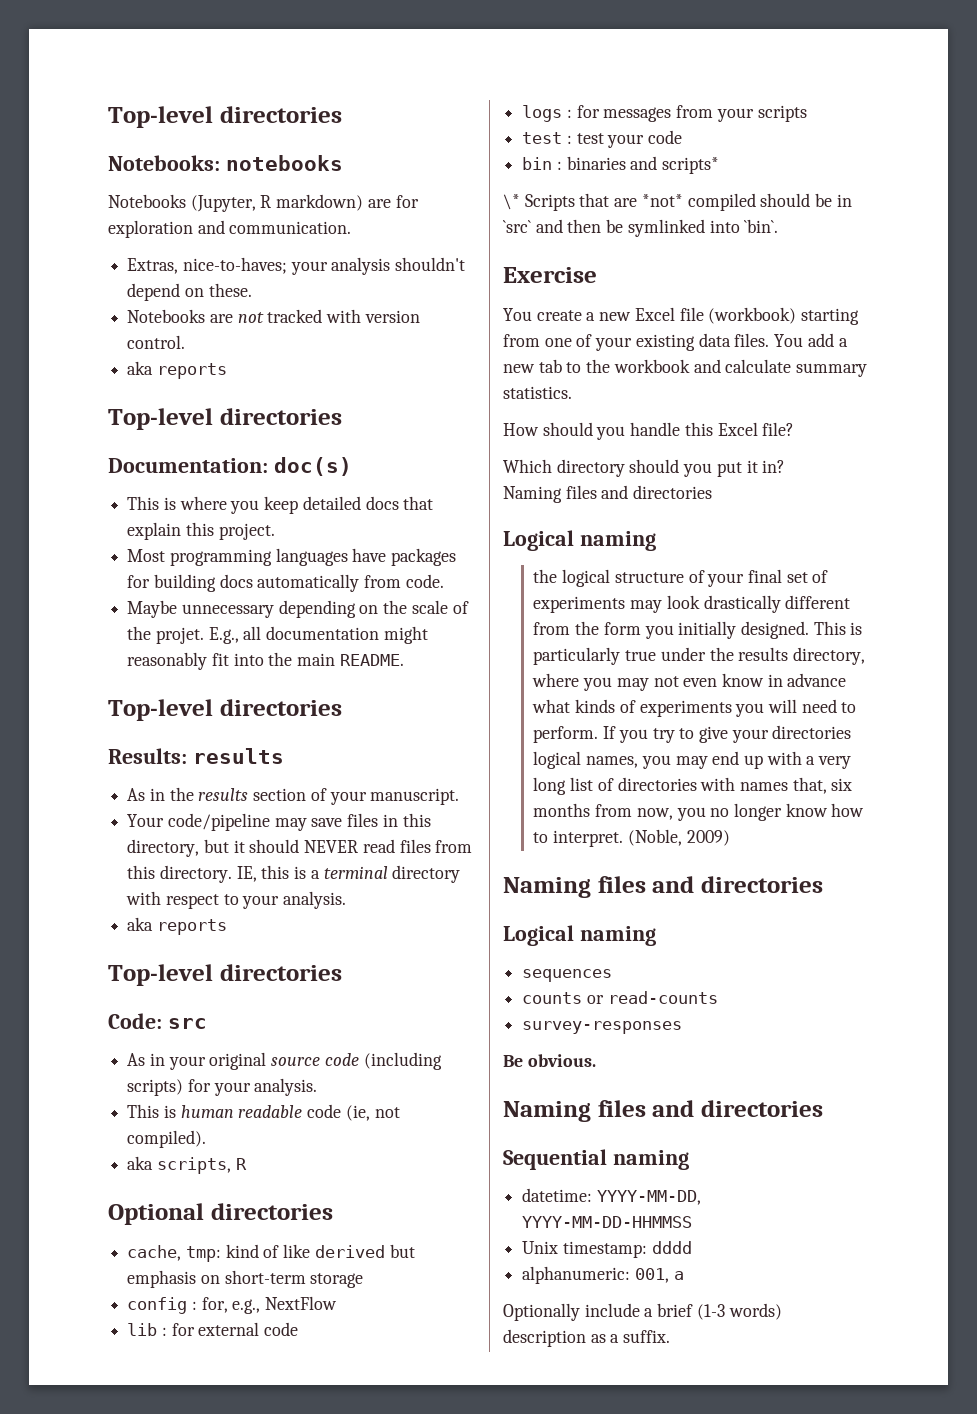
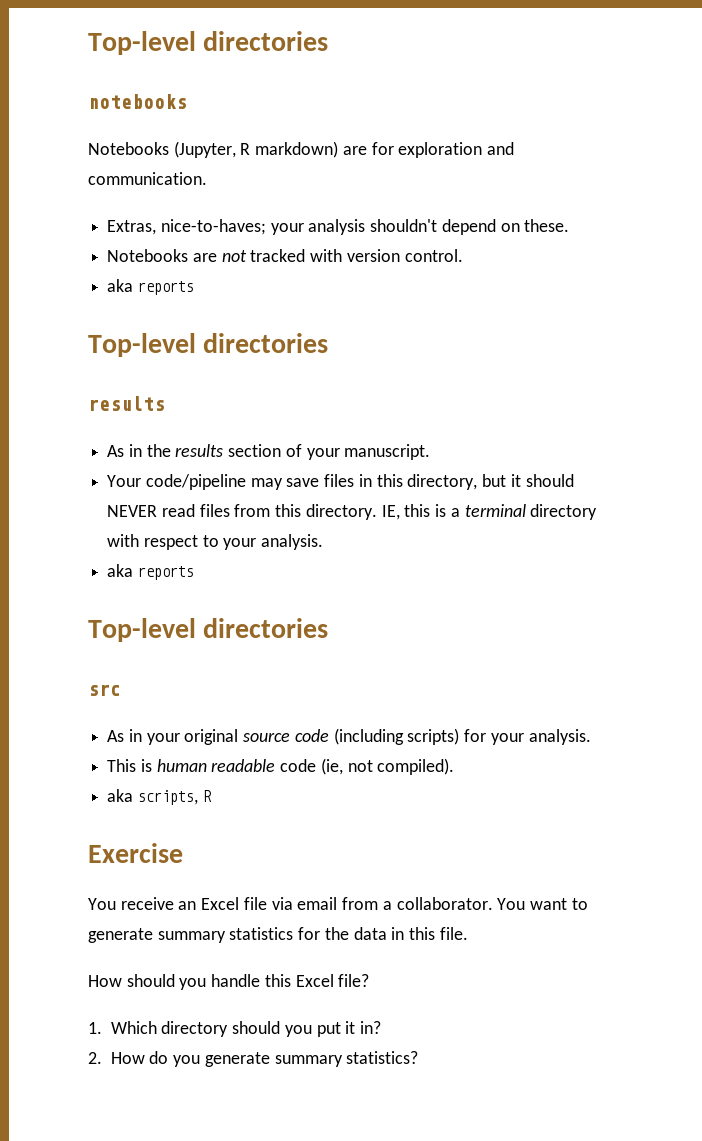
[108,106,342,128] [108,155,220,171] Top-level directories // Notebooks: -> [88,31,329,55] Top-level directories //
[108,457,352,476] [127,496,434,514] [127,522,275,540] [127,548,457,566] [127,574,444,592] [127,600,469,618] [127,626,428,644] [127,652,404,670] [108,699,342,721] [108,748,187,764] Documentation: doc(s) // This is where you keep detailed docs that explain this project. // Most programming languages have packages for building docs automatically from code. // Maybe unnecessary depending on the scale of the projet. E.g., all documentation might reasonably fit into the main README. // Top-level directories // Results: -> (329, 343) none
[108,1013,162,1029] Code: -> (329, 628) none
[108,1203,333,1225] [127,1244,415,1262] [127,1270,364,1288] [127,1296,338,1314] [127,1322,299,1336] [522,105,807,122] [522,130,683,148] [522,156,720,174] [503,193,852,211] [503,219,779,237] [503,267,597,283] [503,307,860,325] [503,333,848,351] [503,359,868,377] [503,386,572,399] Optional directories // cache, tmp: kind of like derived but emphasis on short-term storage // config : for, e.g., NextFlow // lib : for external code // logs : for messages from your scripts // test : test your code // bin : binaries and scripts* // \* Scripts that are *not* compiled should be in `src` and then be symlinked into `bin`. // Exercise // You create a new Excel file (workbook) starting from one of your existing data files. You add a new tab to the workbook and calculate summary statistics. -> [88,843,183,863] [88,897,588,910] [88,927,468,943] Exercise // You receive an Excel file via email from a collaborator. You want to generate summary statistics for the data in this file.
(795, 429) none -> [88,1022,102,1034] 1.
[503,485,713,503] [503,530,656,551] [533,569,829,587] [533,595,851,613] [533,621,863,639] [533,647,865,665] [532,673,847,691] [532,699,857,717] [533,725,852,743] [533,751,852,769] [533,777,853,795] [533,803,865,821] [533,829,730,847] [503,876,823,898] [503,925,656,946] [522,969,613,982] [522,991,718,1004] [522,1021,683,1034] [503,1054,596,1067] [503,1100,823,1122] [503,1149,689,1170] [522,1188,701,1205] [522,1216,693,1228] [522,1241,692,1258] [522,1266,684,1284] [503,1303,782,1321] [503,1329,671,1347] Naming files and directories // Logical naming // the logical structure of your final set of experiments may look drastically different from the form you initially designed. This is particularly true under the results directory, where you may not even know in advance what kinds of experiments you will need to perform. If you try to give your directories logical names, you may end up with a very long list of directories with names that, six months from now, you no longer know how to interpret. (Noble, 2009) // Naming files and directories // Logical naming // sequences // counts or read-counts // survey-responses // Be obvious. // Naming files and directories // Sequential naming // datetime: YYYY-MM-DD, YYYY-MM-DD-HHMMSS // Unix timestamp: dddd // alphanumeric: 001, a // Optionally include a brief (1-3 words) description as a suffix. -> [88,1051,419,1067] 2. How do you generate summary statistics?

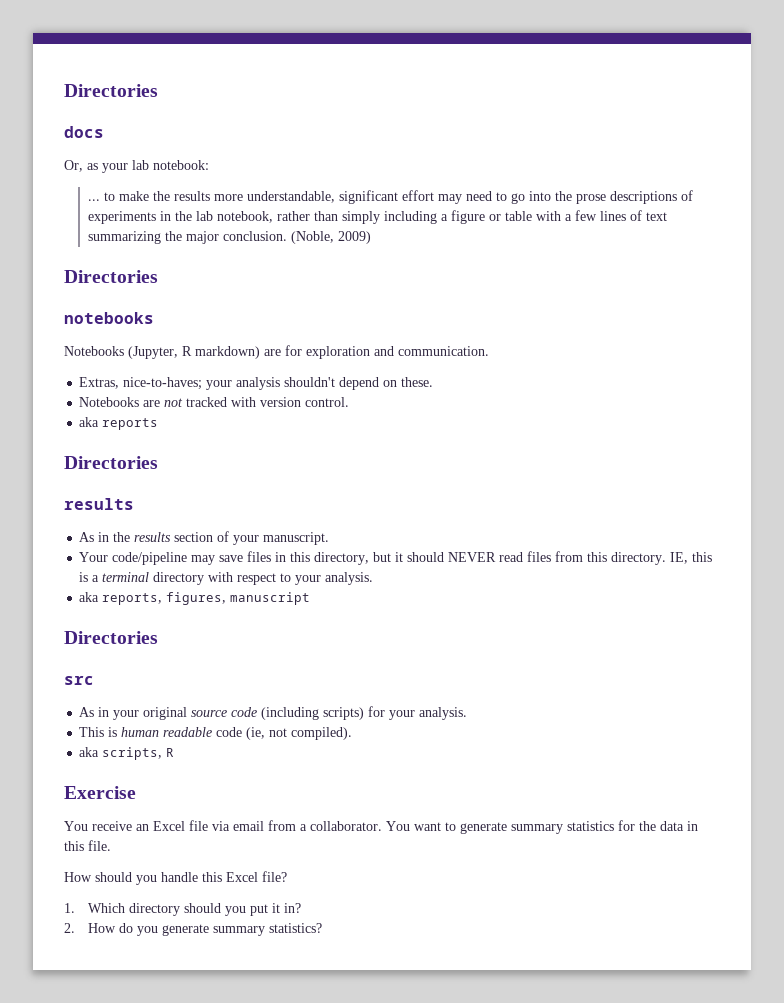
[88,31,329,55] Top-level directories -> [64,84,158,97] [64,126,104,138] [64,160,209,173] [87,190,693,204] [87,210,667,224] [87,231,371,244] [64,270,158,283] Directories // docs // Or, as your lab notebook: // ... to make the results more understandable, significant effort may need to go into the prose descriptions of experiments in the lab notebook, rather than simply including a figure or table with a few lines of text summarizing the major conclusion. (Noble, 2009) // Directories
[88,333,329,357] Top-level directories -> [64,456,158,469] Directories
[137,566,194,580] [88,618,329,642] reports // Top-level directories -> [102,592,311,605] [64,631,158,644] reports, figures, manuscript // Directories

